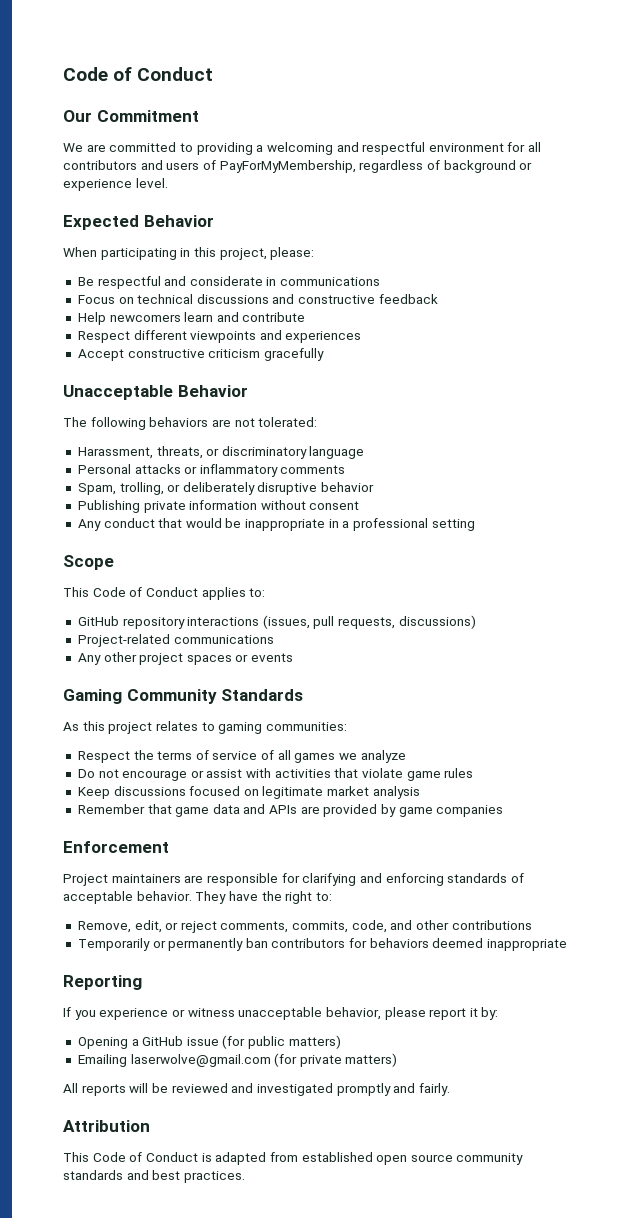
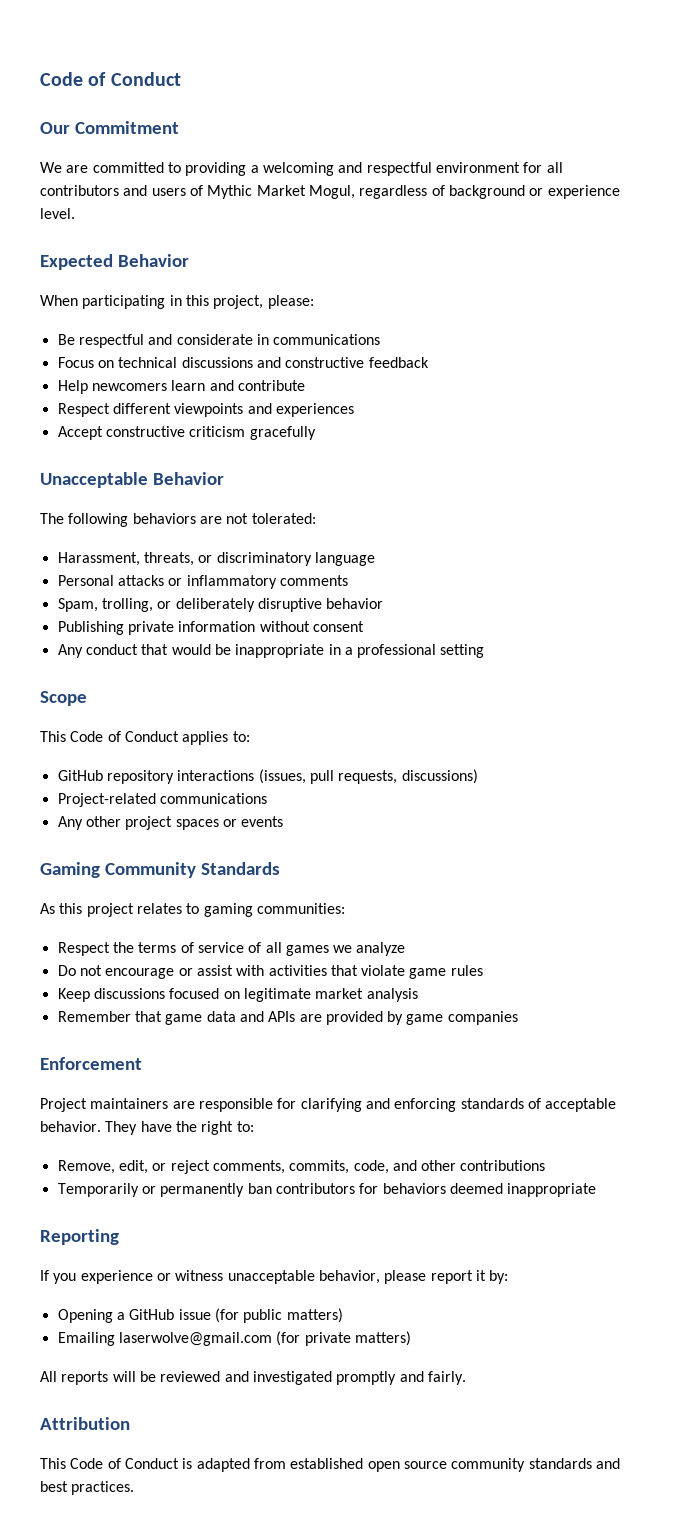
[219,160,356,173] PayForMyMembership, -> [207,185,355,199] Mythic Market Mogul,

